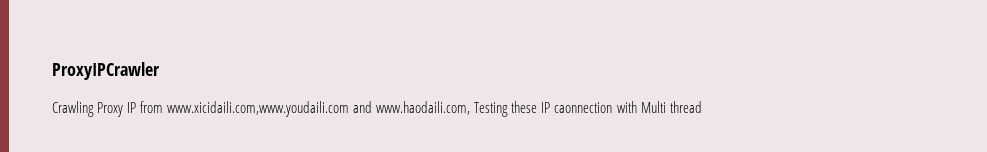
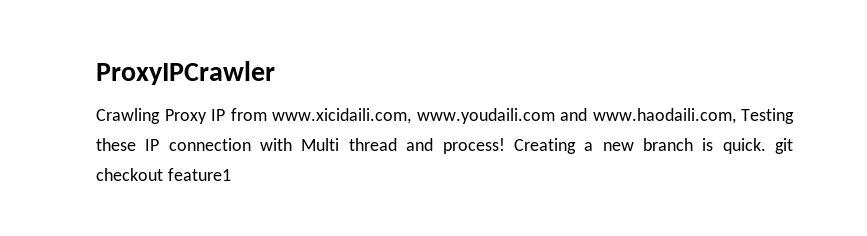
[167,101,350,117] www.xicidaili.com,www.youdaili.com -> [272,108,555,124] www.xicidaili.com, www.youdaili.com
[554,102,613,113] caonnection -> [168,138,251,151] connection
(702, 107) none -> [406,138,793,154] [96,168,231,181] and process! Creating a new branch is quick. git checkout feature1

